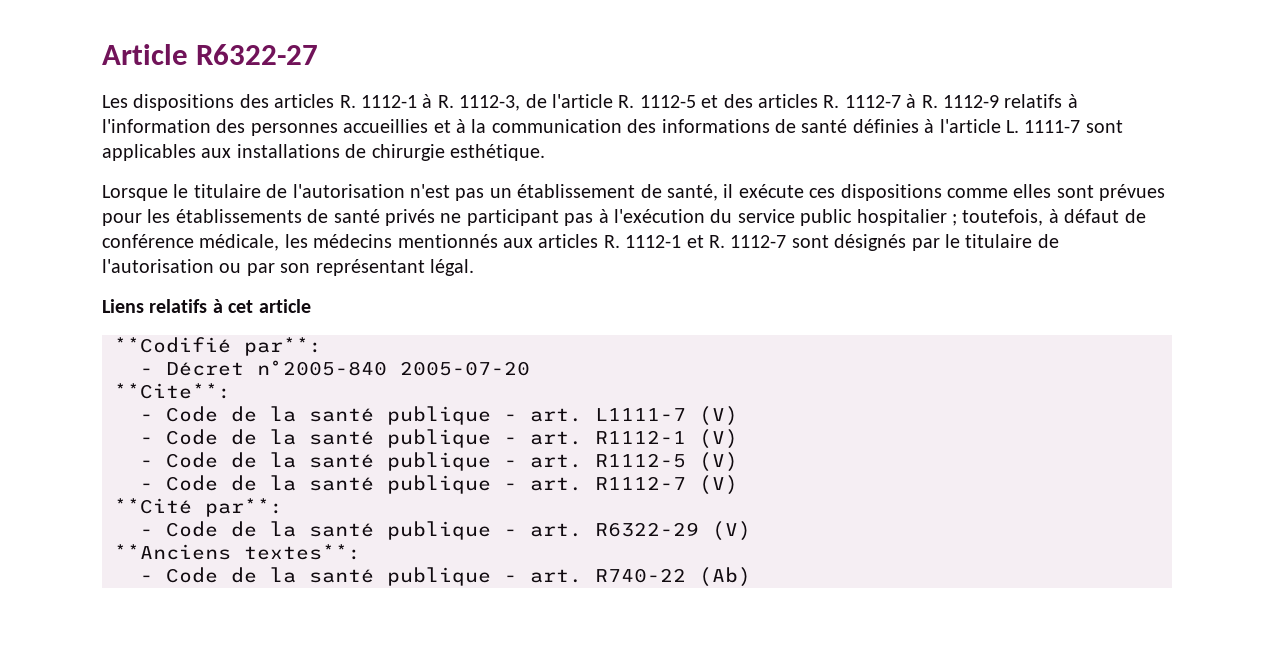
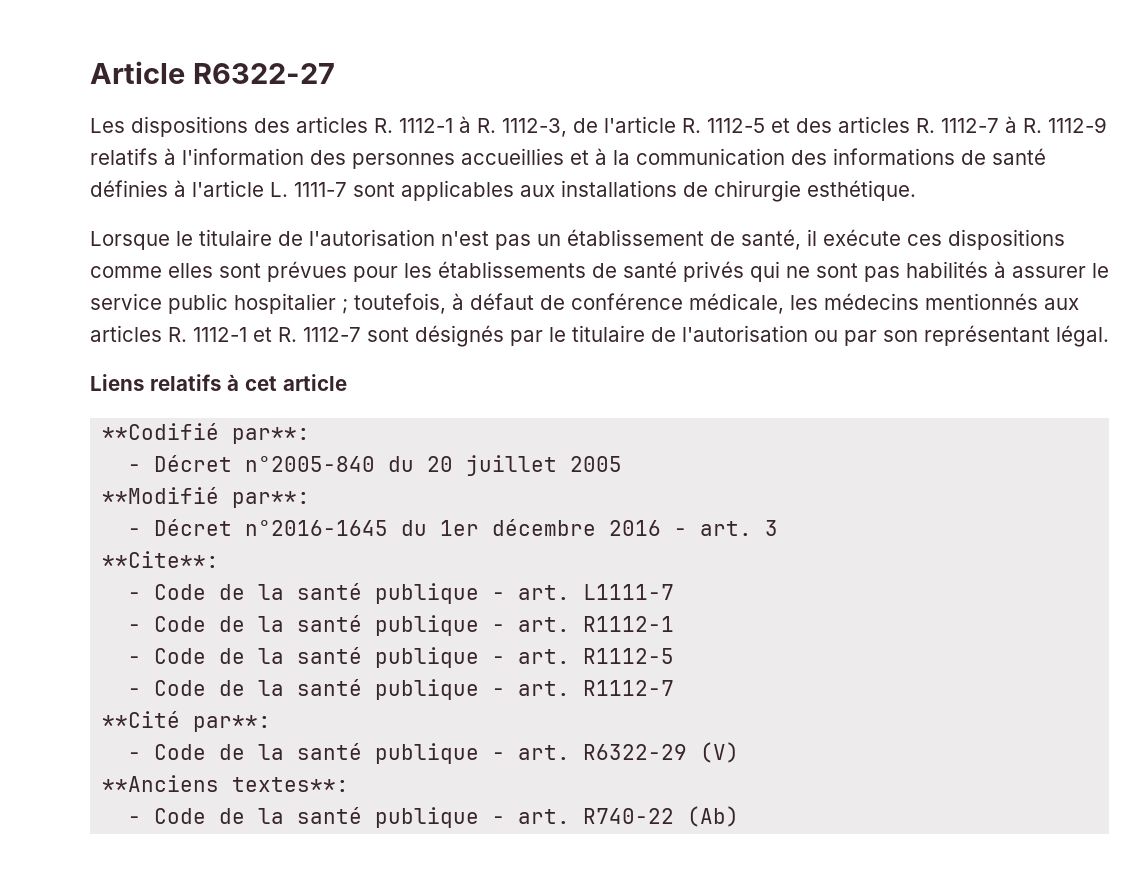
[440,209,733,226] ne participant pas à l'exécution du -> [750,261,1109,282] qui ne sont pas habilités à assurer le
[400,361,530,376] 2005-07-20 -> [388,455,623,476] [102,487,311,508] [128,519,779,536] du 20 juillet 2005 // **Modifié par**: // - Décret n°2016-1645 du 1er décembre 2016 - art. 3
[699,406,738,426] (V) -> (675, 592) none
[699,429,738,449] (V) -> (675, 624) none
[699,452,738,472] (V) -> (675, 656) none
[699,475,738,495] (V) -> (675, 688) none

